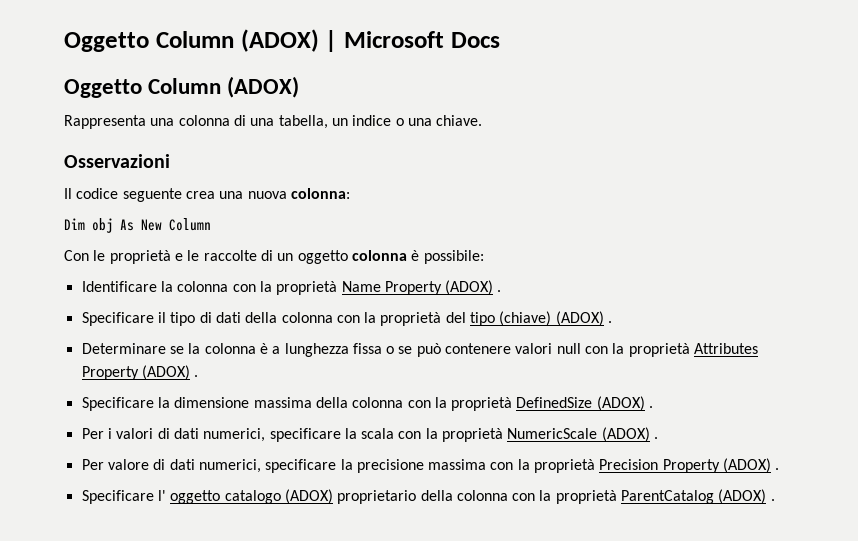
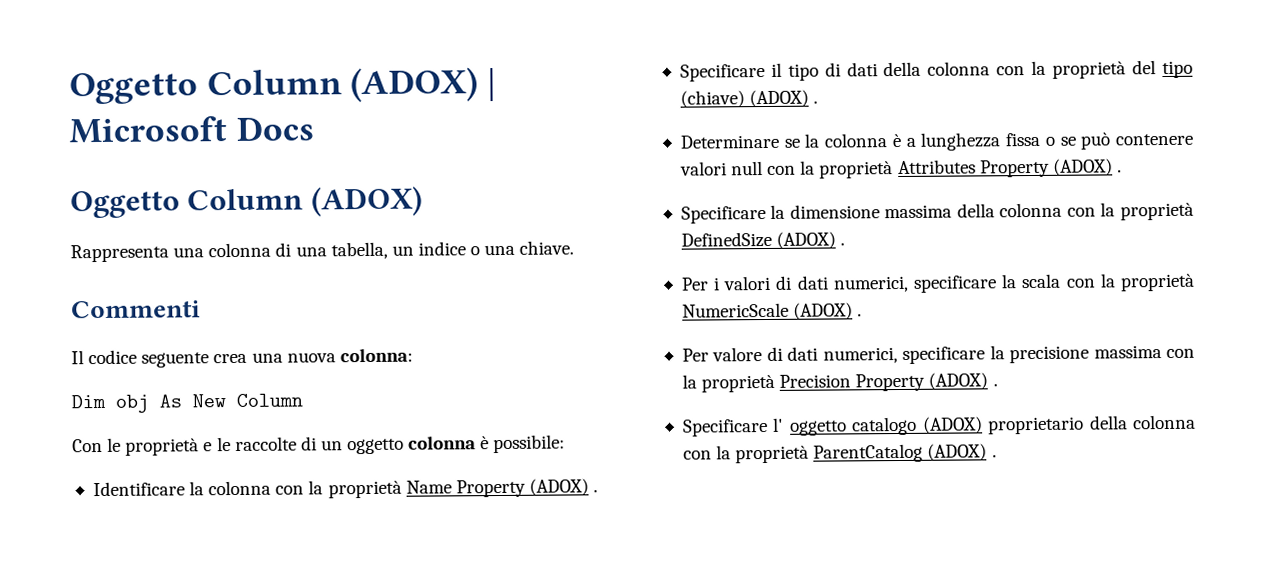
[64,154,170,168] Osservazioni -> [71,300,201,319] Commenti

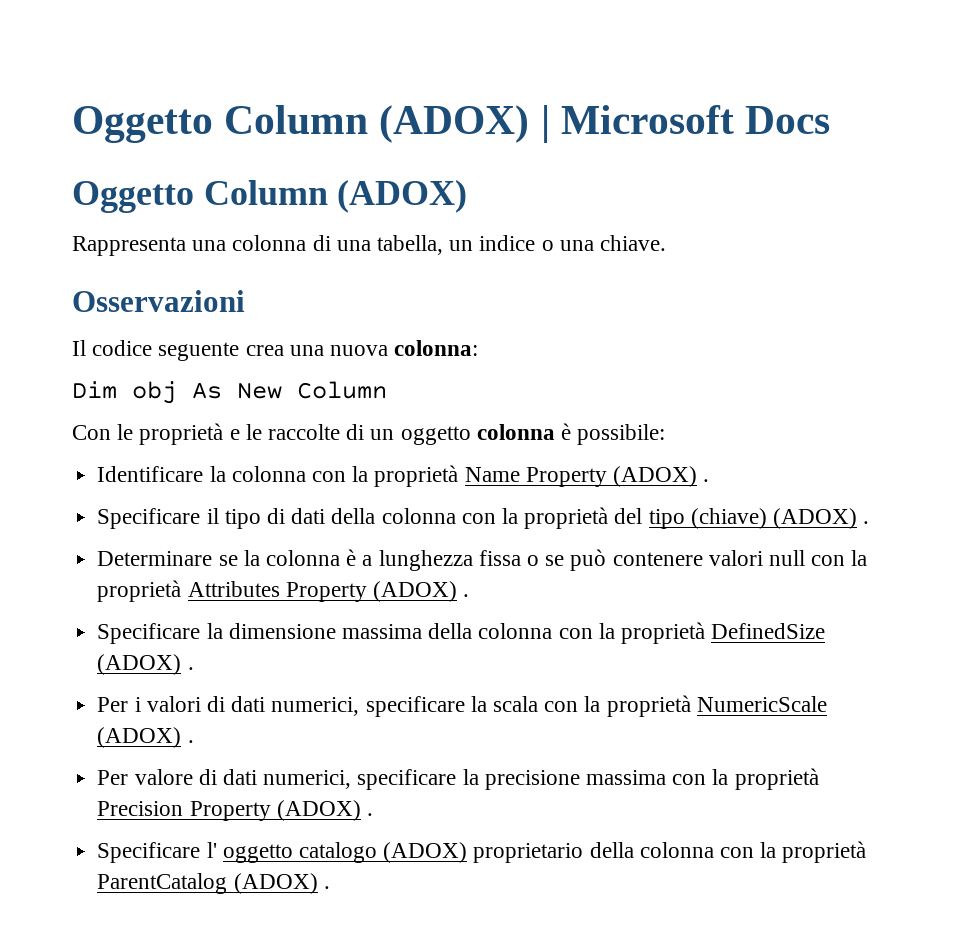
[71,300,201,319] Commenti -> [72,290,245,312] Osservazioni

